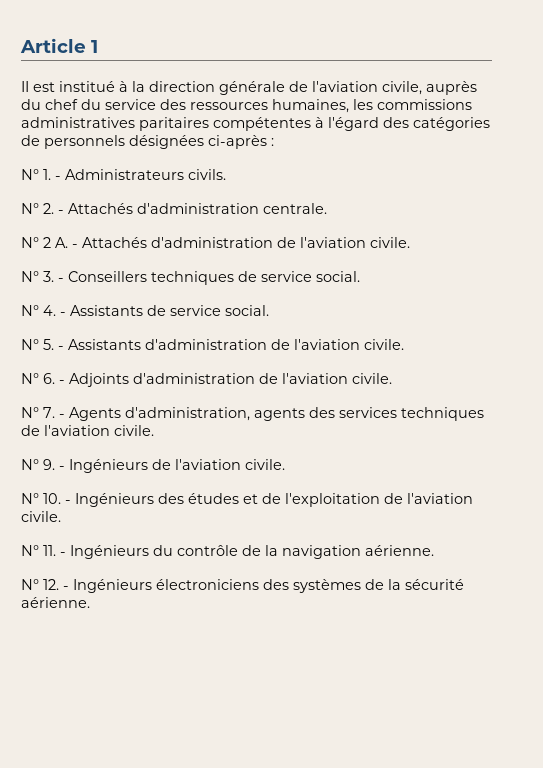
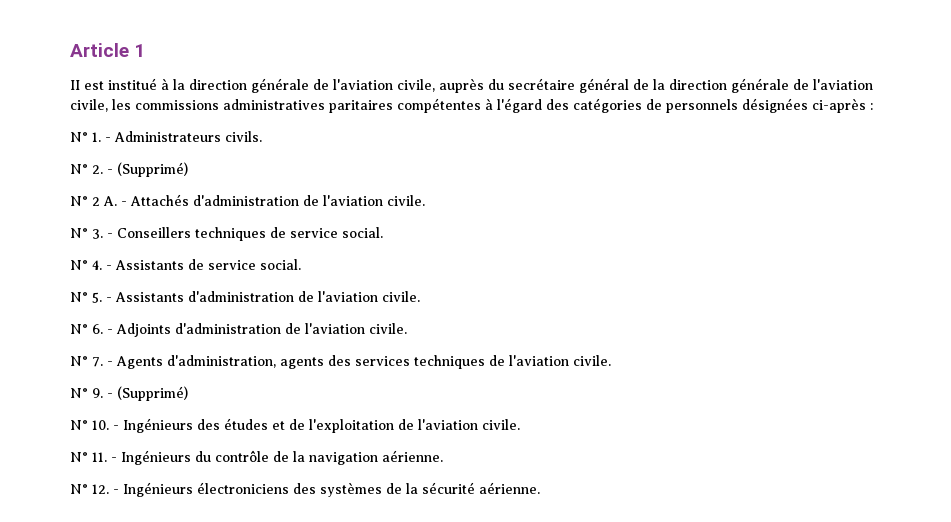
[45,99,349,113] chef du service des ressources humaines, -> [508,78,873,93] [70,99,108,112] secrétaire général de la direction générale de l'aviation civile,
[68,203,327,214] Attachés d'administration centrale. -> [117,162,188,177] (Supprimé)
[69,459,285,473] Ingénieurs de l'aviation civile. -> [117,386,188,401] (Supprimé)

